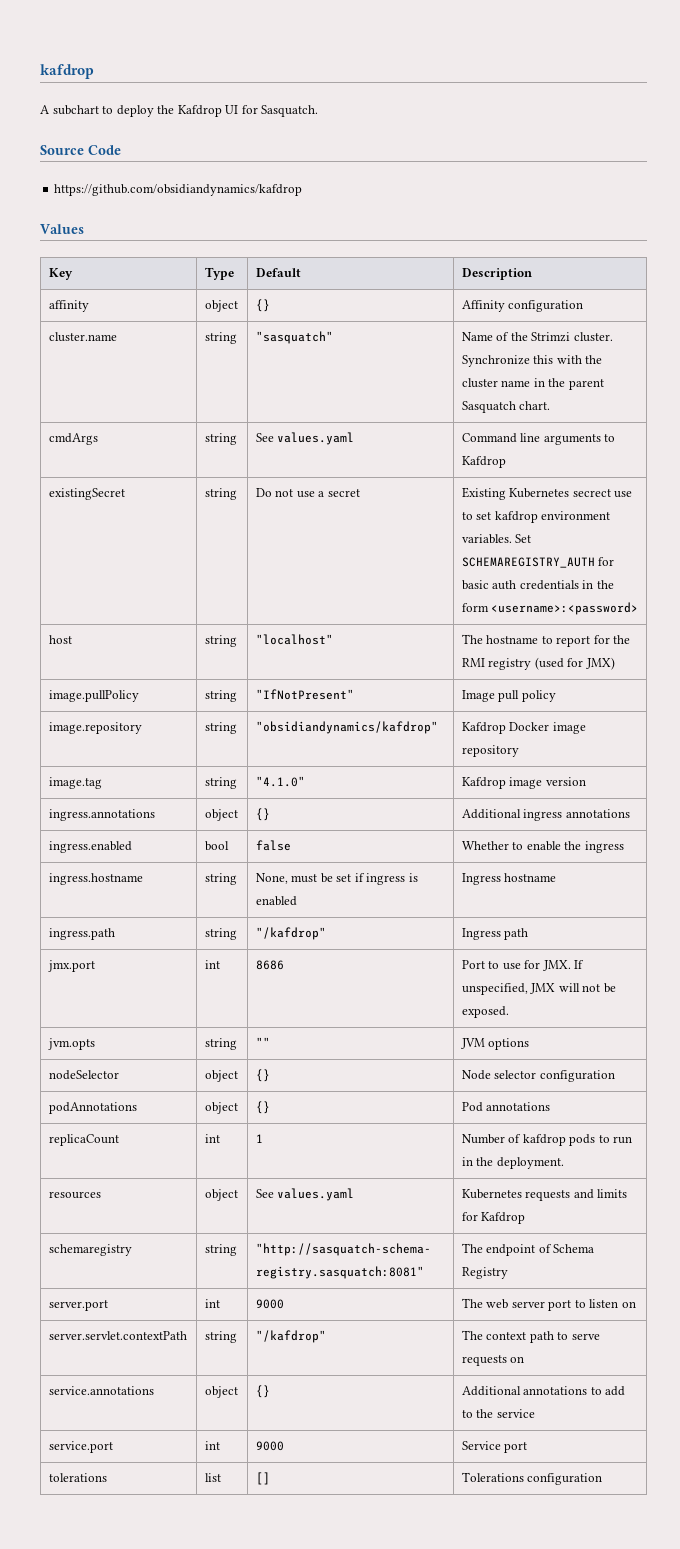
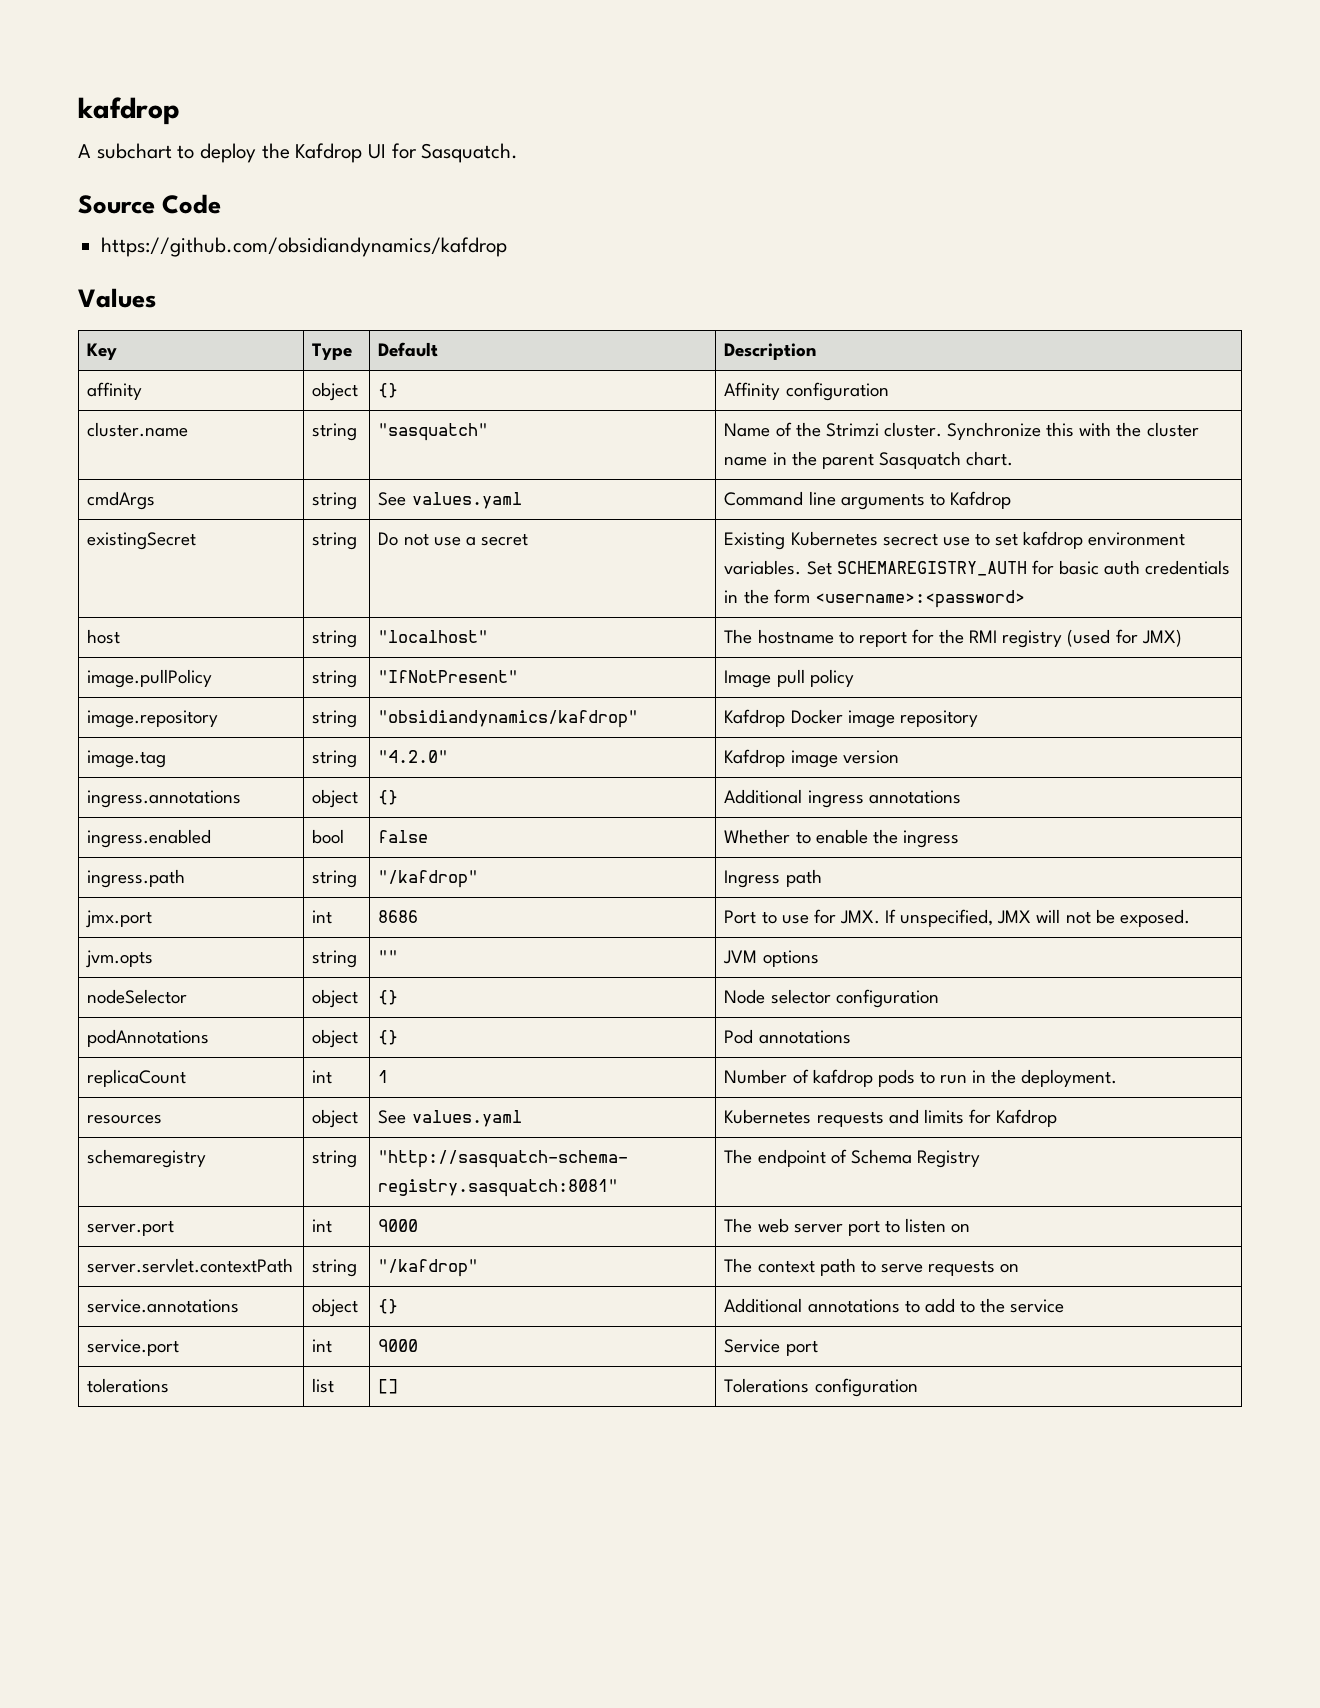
[255,776,305,787] "4.1.0" -> [378,750,449,763] "4.2.0"
[48,873,143,885] [204,873,237,885] [255,873,418,885] [255,896,297,906] [461,873,557,885] // ingress.hostname | string | None, must be set if ingress is enabled | Ingress hostname -> (959, 839) none

